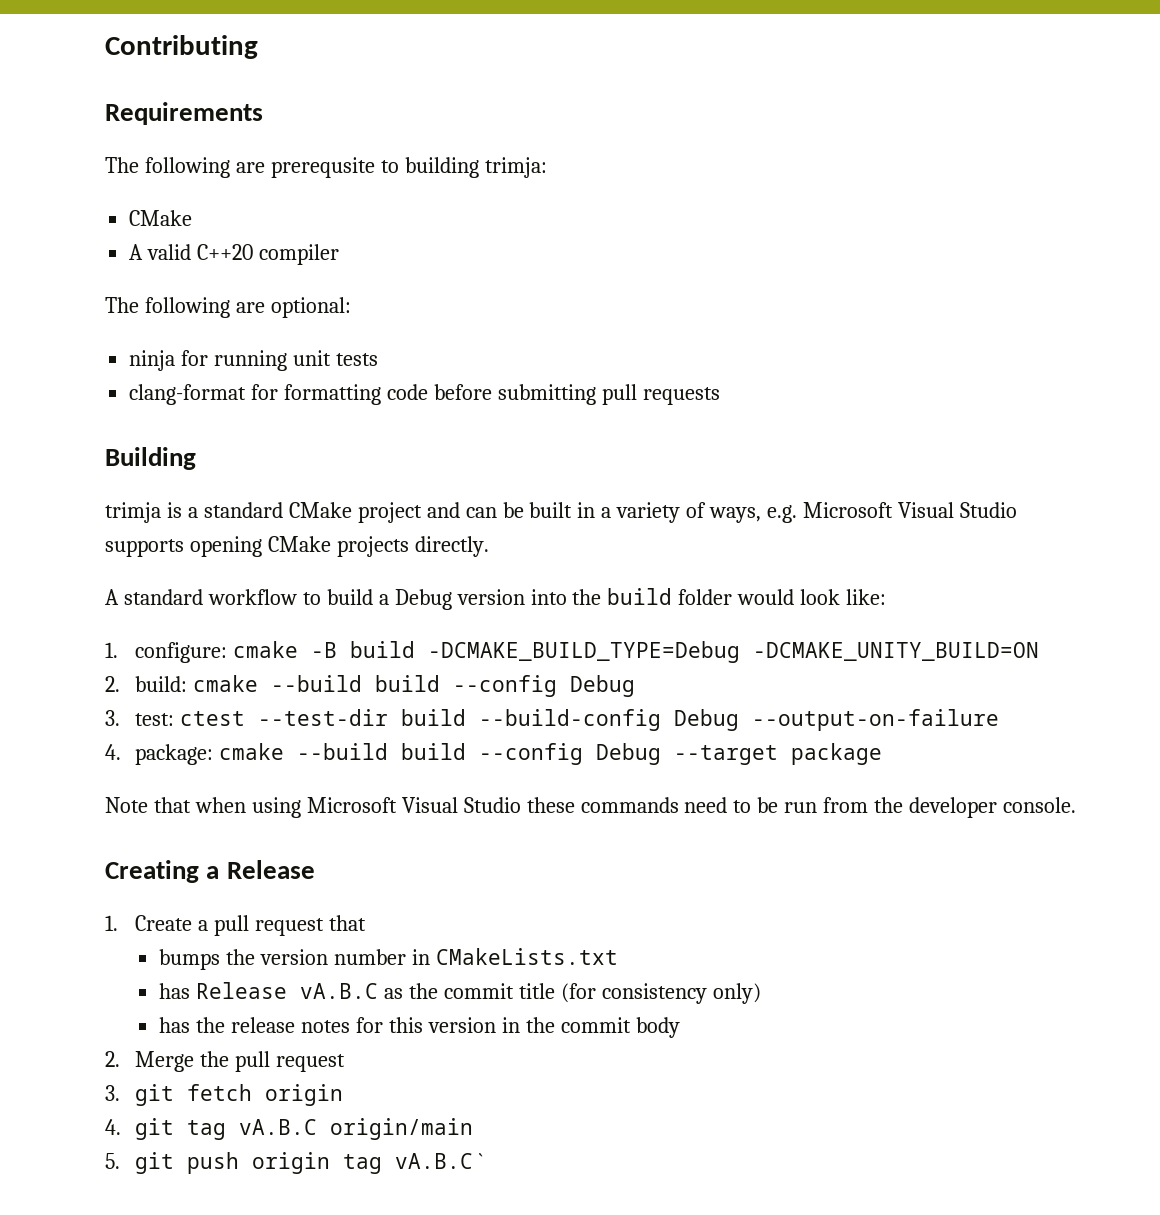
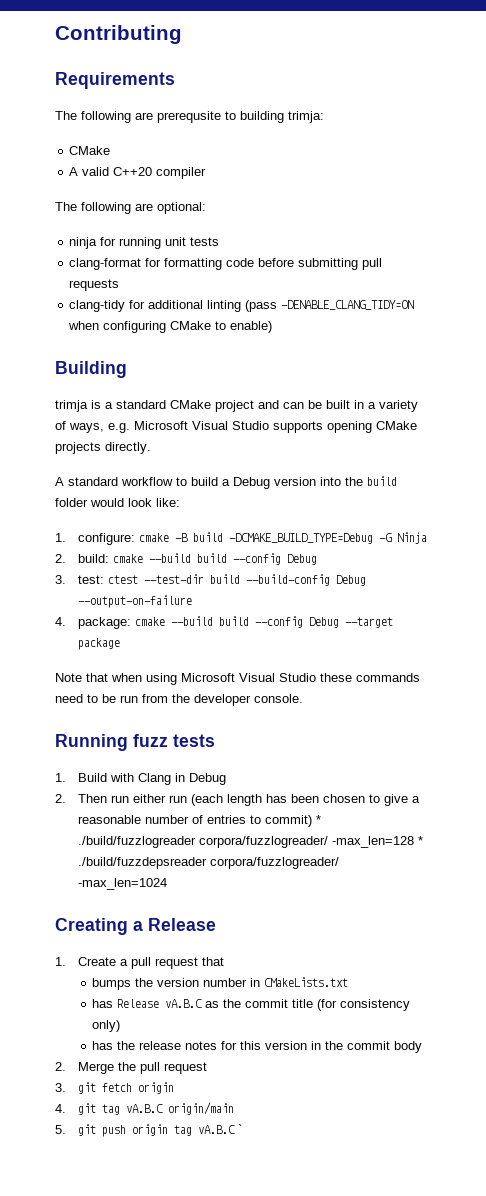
(720, 396) none -> [69,300,415,312] [68,321,273,333] // clang-tidy for additional linting (pass -DENABLE_CLANG_TIDY=ON when configuring CMake to enable)
[752,642,1039,661] -DCMAKE_UNITY_BUILD=ON -> [379,532,428,544] -G Ninja
(1077, 805) none -> [55,734,215,751] [55,773,227,785] [55,794,421,806] [78,815,322,827] [78,836,424,848] [78,857,340,869] [78,878,168,890] // Running fuzz tests // 1. Build with Clang in Debug // 2. Then run either run (each length has been chosen to give a reasonable number of entries to commit) * ./build/fuzzlogreader corpora/fuzzlogreader/ -max_len=128 * ./build/fuzzdepsreader corpora/fuzzlogreader/ -max_len=1024

